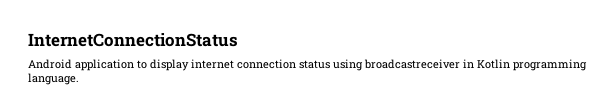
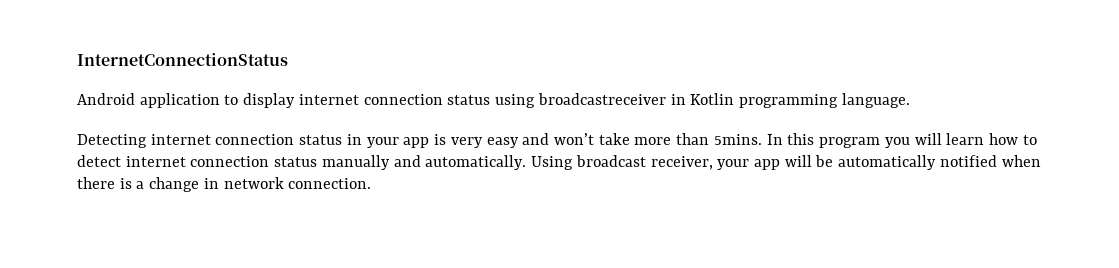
(79, 79) none -> [77,133,1037,148] [77,155,1041,170] [77,177,372,192] // Detecting internet connection status in your app is very easy and won’t take more than 5mins. In this program you will learn how to detect internet connection status manually and automatically. Using broadcast receiver, your app will be automatically notified when there is a change in network connection.

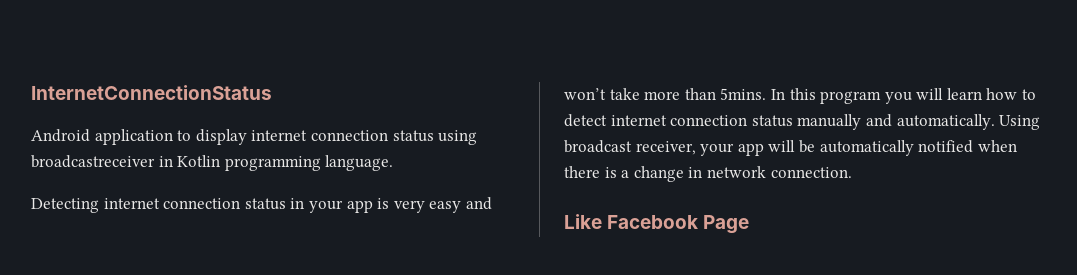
(372, 183) none -> [564,214,750,234] // Like Facebook Page

